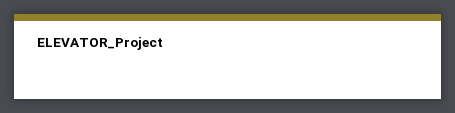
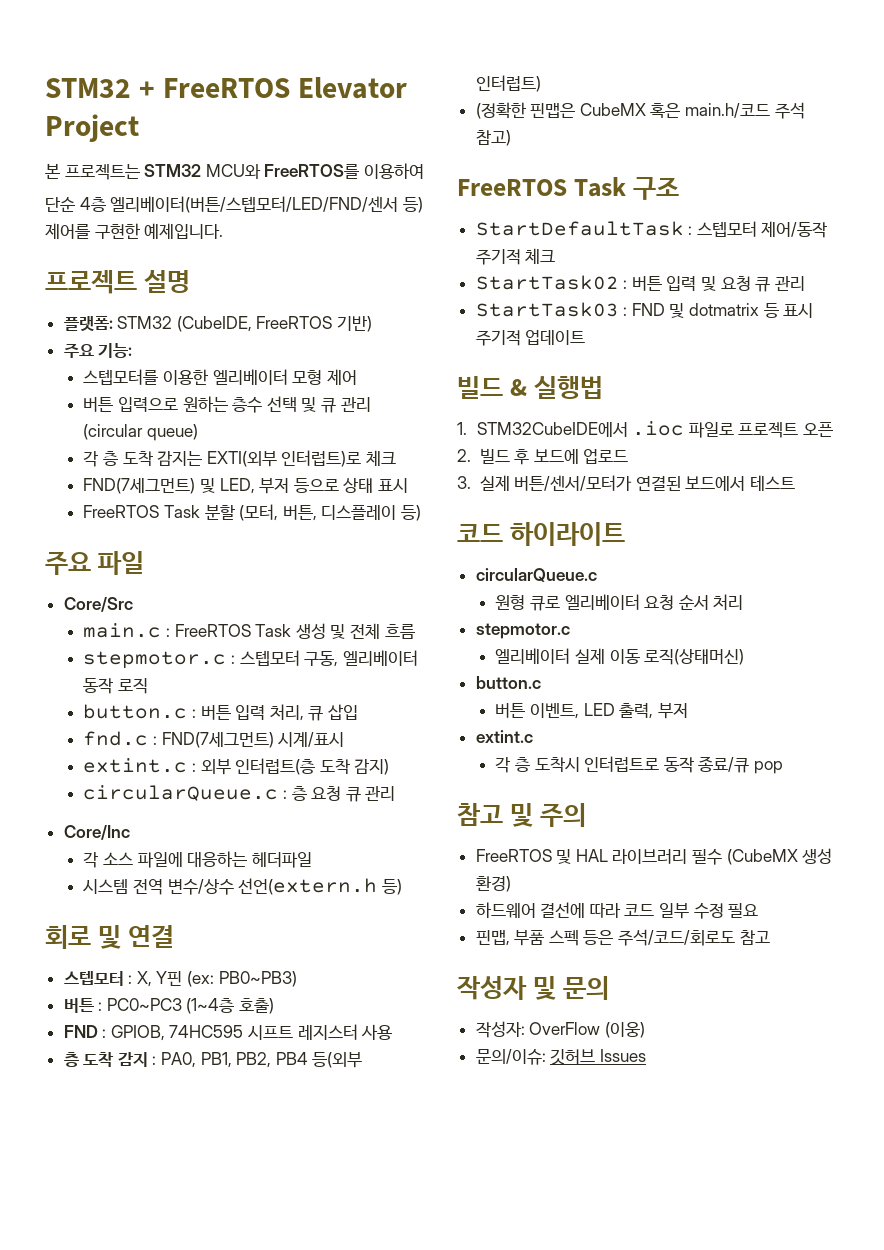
[37,37,163,50] ELEVATOR_Project -> [45,77,407,99] [45,114,139,142] [45,163,424,180] [45,196,423,213] [45,223,224,239] [45,270,190,294] [63,316,373,332] [63,343,133,358] [83,369,357,385] [83,396,371,413] [83,424,199,441] [83,450,396,467] [83,478,408,494] [83,504,421,521] [45,551,144,575] [63,597,133,612] [83,623,415,639] [83,650,418,669] [83,678,149,694] [83,704,358,721] [83,731,345,748] [83,758,390,775] [83,785,396,802] [63,825,130,840] [83,851,312,868] [83,878,402,895] [45,925,174,949] [63,971,297,987] [63,998,275,1014] [63,1024,393,1041] [63,1052,363,1068] [475,75,541,92] [475,102,805,119] [475,130,511,146] [457,177,679,200] [475,221,828,238] [475,248,556,265] [475,275,805,292] [475,302,814,318] [475,330,586,346] [457,376,603,399] [457,421,834,438] [457,448,629,465] [457,475,795,491] [457,522,625,546] [475,568,597,582] [495,594,744,611] [475,623,570,639] [495,648,745,665] [475,676,541,689] [495,703,688,719] [475,730,533,743] [495,756,783,774] [457,803,586,827] [475,848,833,865] [475,876,511,892] [475,902,759,919] [475,929,770,946] [457,976,609,1000] [475,1021,645,1038] [475,1049,646,1065] STM32 + FreeRTOS Elevator Project // 본 프로젝트는 STM32 MCU와 FreeRTOS를 이용하여 // 단순 4층 엘리베이터(버튼/스텝모터/LED/FND/센서 등) 제어를 구현한 예제입니다. // 프로젝트 설명 // 플랫폼: STM32 (CubeIDE, FreeRTOS 기반) // 주요 기능: // 스텝모터를 이용한 엘리베이터 모형 제어 // 버튼 입력으로 원하는 층수 선택 및 큐 관리 (circular queue) // 각 층 도착 감지는 EXTI(외부 인터럽트)로 체크 // FND(7세그먼트) 및 LED, 부저 등으로 상태 표시 // FreeRTOS Task 분할 (모터, 버튼, 디스플레이 등) // 주요 파일 // Core/Src // main.c : FreeRTOS Task 생성 및 전체 흐름 // stepmotor.c : 스텝모터 구동, 엘리베이터 동작 로직 // button.c : 버튼 입력 처리, 큐 삽입 // fnd.c : FND(7세그먼트) 시계/표시 // extint.c : 외부 인터럽트(층 도착 감지) // circularQueue.c : 층 요청 큐 관리 // Core/Inc // 각 소스 파일에 대응하는 헤더파일 // 시스템 전역 변수/상수 선언(extern.h 등) // 회로 및 연결 // 스텝모터 : X, Y핀 (ex: PB0~PB3) // 버튼 : PC0~PC3 (1~4층 호출) // FND : GPIOB, 74HC595 시프트 레지스터 사용 // 층 도착 감지 : PA0, PB1, PB2, PB4 등(외부 인터럽트) // (정확한 핀맵은 CubeMX 혹은 main.h/코드 주석 참고) // FreeRTOS Task 구조 // StartDefaultTask : 스텝모터 제어/동작 주기적 체크 // StartTask02 : 버튼 입력 및 요청 큐 관리 // StartTask03 : FND 및 dotmatrix 등 표시 주기적 업데이트 // 빌드 & 실행법 // 1. STM32CubeIDE에서 .ioc 파일로 프로젝트 오픈 // 2. 빌드 후 보드에 업로드 // 3. 실제 버튼/센서/모터가 연결된 보드에서 테스트 // 코드 하이라이트 // circularQueue.c // 원형 큐로 엘리베이터 요청 순서 처리 // stepmotor.c // 엘리베이터 실제 이동 로직(상태머신) // button.c // 버튼 이벤트, LED 출력, 부저 // extint.c // 각 층 도착시 인터럽트로 동작 종료/큐 pop // 참고 및 주의 // FreeRTOS 및 HAL 라이브러리 필수 (CubeMX 생성 환경) // 하드웨어 결선에 따라 코드 일부 수정 필요 // 핀맵, 부품 스펙 등은 주석/코드/회로도 참고 // 작성자 및 문의 // 작성자: OverFlow (이웅) // 문의/이슈: 깃허브 Issues

